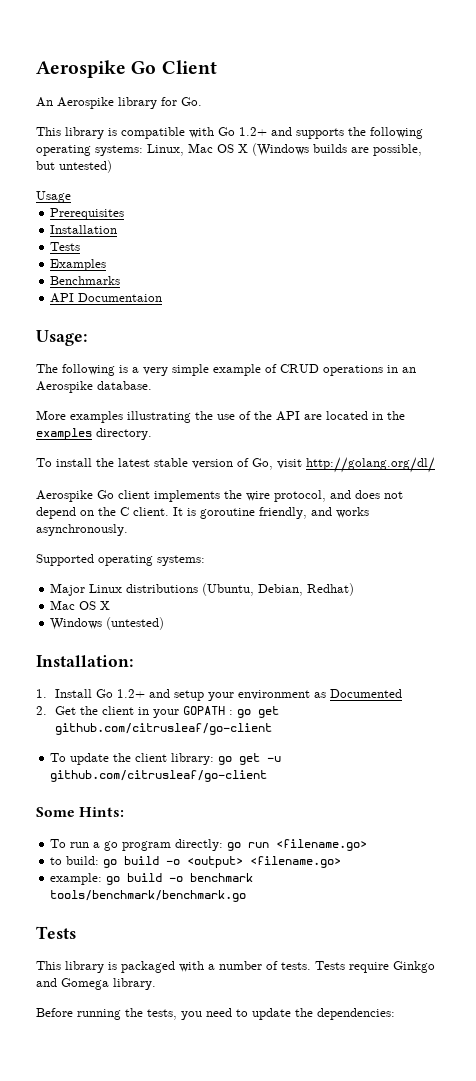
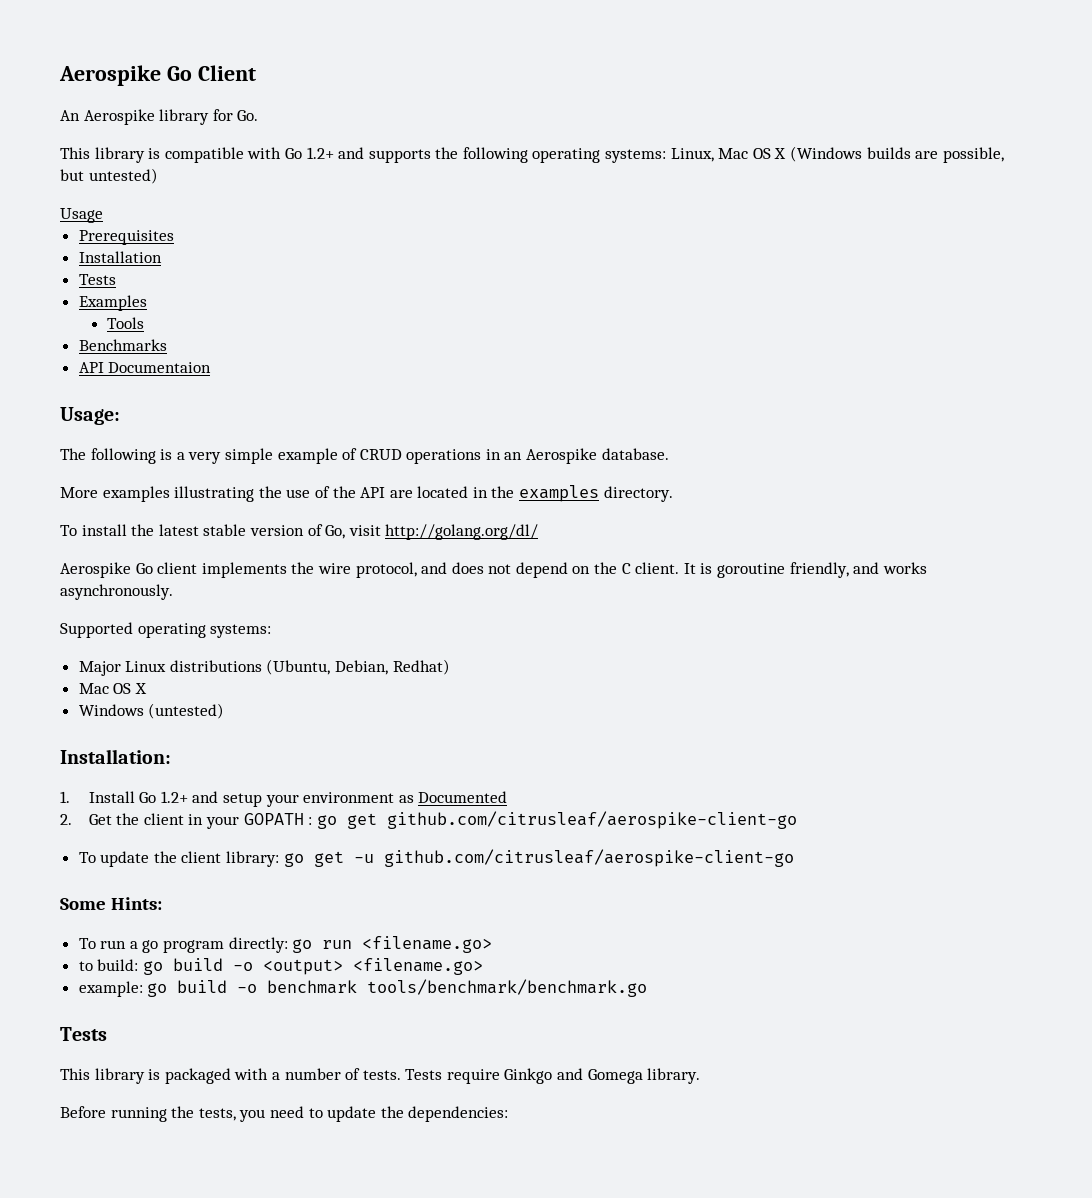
(107, 265) none -> [107,317,145,329] // Tools
[54,723,272,735] github.com/citrusleaf/go-client -> [386,811,797,829] github.com/citrusleaf/aerospike-client-go
[50,770,268,782] github.com/citrusleaf/go-client -> [383,849,794,867] github.com/citrusleaf/aerospike-client-go

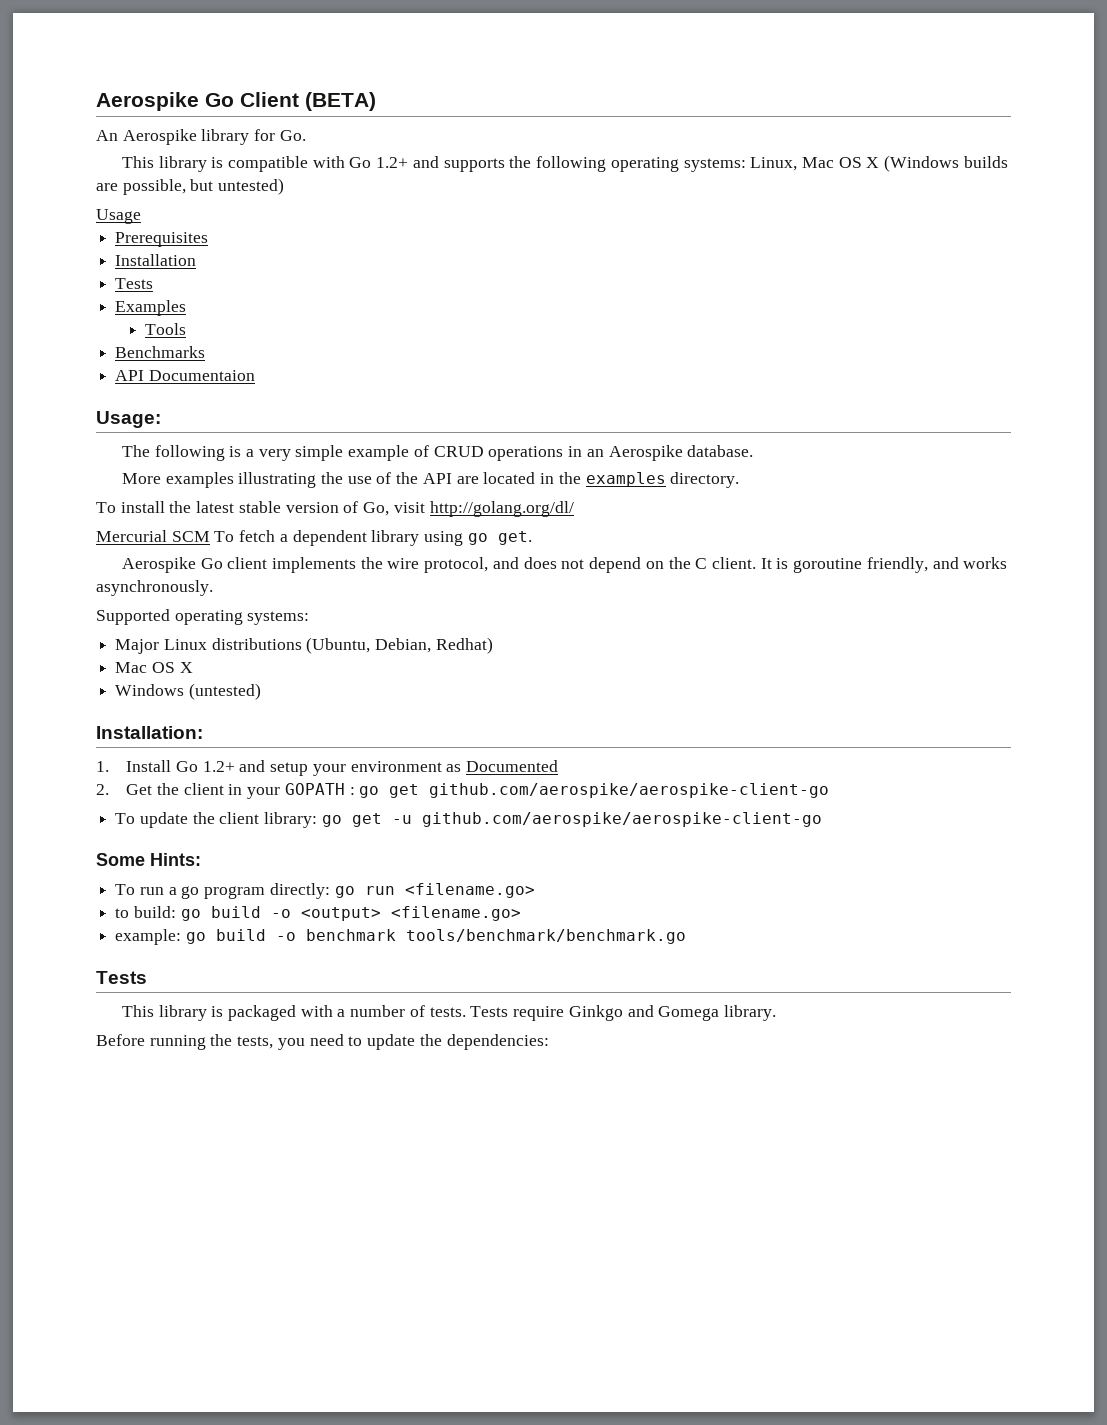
(256, 73) none -> [305,92,376,111] (BETA)
(539, 532) none -> [96,530,532,546] // Mercurial SCM To fetch a dependent library using go get.
[386,811,797,829] github.com/citrusleaf/aerospike-client-go -> [429,783,830,798] github.com/aerospike/aerospike-client-go
[383,849,794,867] github.com/citrusleaf/aerospike-client-go -> [421,812,822,827] github.com/aerospike/aerospike-client-go

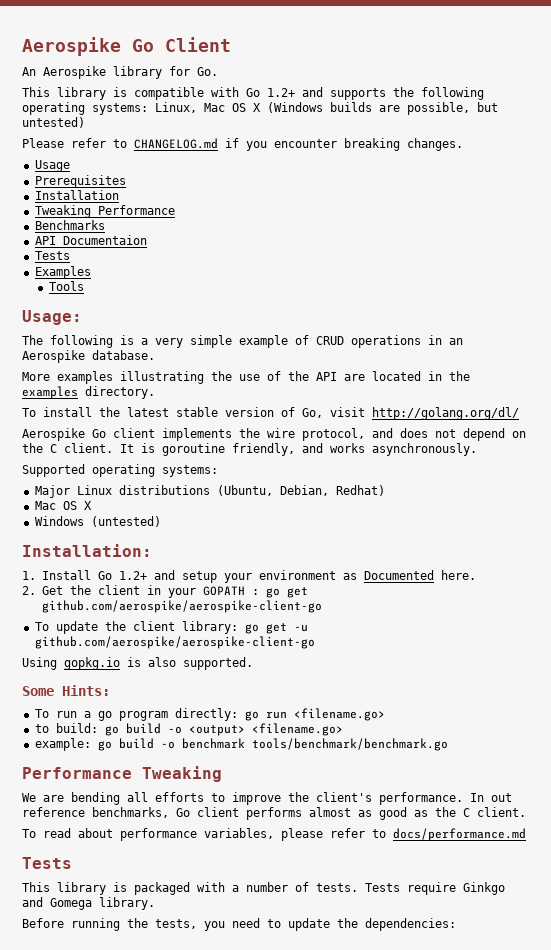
[305,92,376,111] (BETA) -> (231, 44) none
[96,209,141,224] [115,232,209,247] [115,254,197,266] Usage // Prerequisites // Installation -> [22,138,463,151] [34,160,70,172] [34,175,126,188] [34,190,119,200] [34,205,175,218] [34,220,105,230] [34,235,147,245] Please refer to CHANGELOG.md if you encounter breaking changes. // Usage // Prerequisites // Installation // Tweaking Performance // Benchmarks // API Documentaion
[115,346,206,358] [115,370,255,381] // Benchmarks // API Documentaion -> (84, 286) none
[96,530,532,546] // Mercurial SCM To fetch a dependent library using go get. -> (519, 413) none
(559, 766) none -> [440,570,476,580] here.
(822, 819) none -> [22,657,253,670] // Using gopkg.io is also supported.
(686, 936) none -> [22,766,222,782] [22,792,512,805] [22,807,526,820] [22,828,526,841] // Performance Tweaking // We are bending all efforts to improve the client's performance. In out reference benchmarks, Go client performs almost as good as the C client. // To read about performance variables, please refer to docs/performance.md

